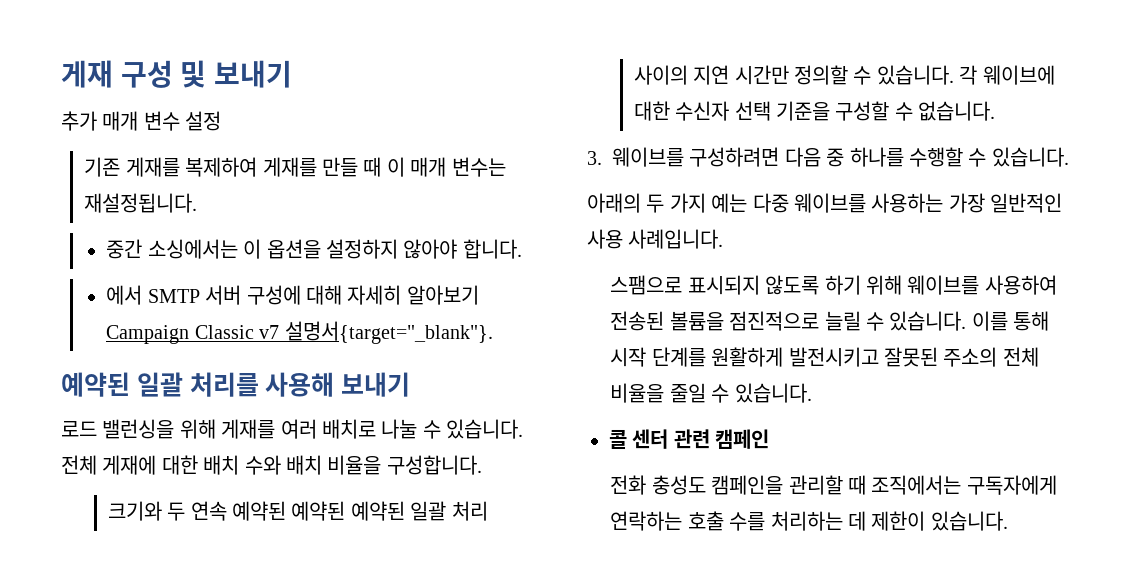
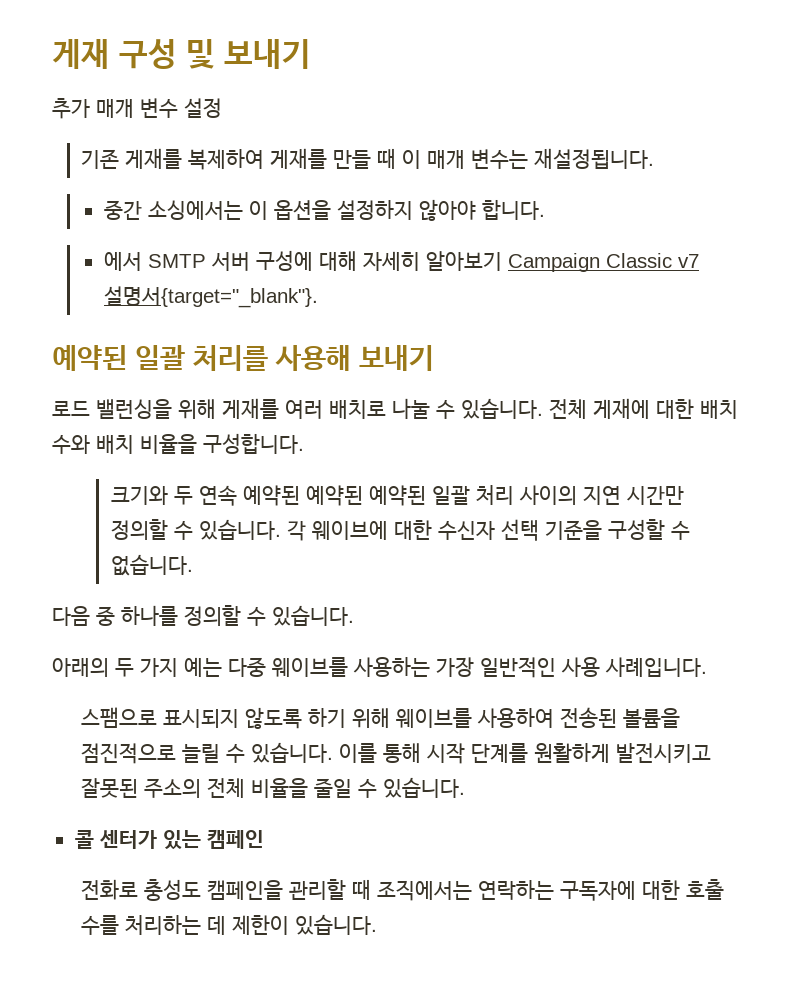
[587,147,780,167] 3. 웨이브를 구성하려면 -> (193, 565) none
[909,147,963,167] 수행할 -> [184,605,241,626] 정의할
[632,429,710,449] 센터 관련 -> [99,830,201,850] 센터가 있는
[610,475,647,495] 전화 -> [81,879,139,900] 전화로
[966,475,1057,495] [610,511,683,531] 구독자에게 연락하는 -> [478,880,681,901] 연락하는 구독자에 대한

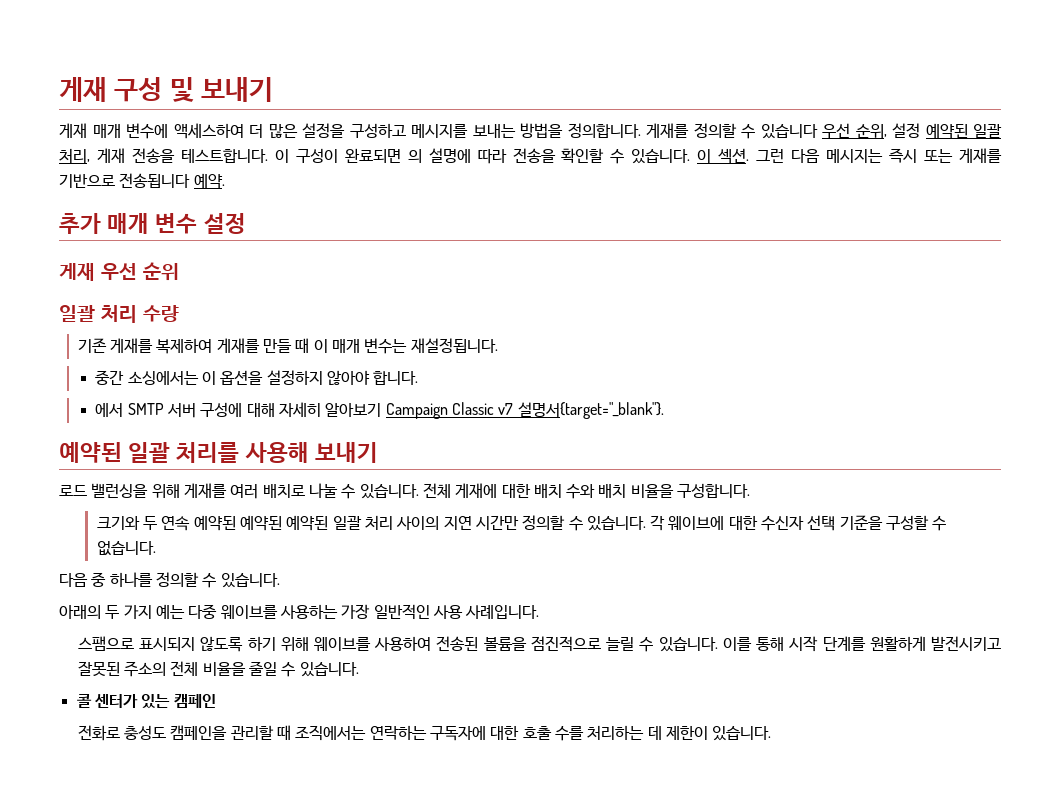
[52,98,222,119] 추가 매개 변수 설정 -> [59,123,1002,139] [59,148,1003,164] [59,173,225,189] [59,213,246,234] [59,262,179,281] [59,305,179,323] 게재 매개 변수에 액세스하여 더 많은 설정을 구성하고 메시지를 보내는 방법을 정의합니다. 게재를 정의할 수 있습니다 우선 순위, 설정 예약된 일괄 처리, 게재 전송을 테스트합니다. 이 구성이 완료되면 의 설명에 따라 전송을 확인할 수 있습니다. 이 섹션. 그런 다음 메시지는 즉시 또는 게재를 기반으로 전송됩니다 예약. // 추가 매개 변수 설정 // 게재 우선 순위 // 일괄 처리 수량

